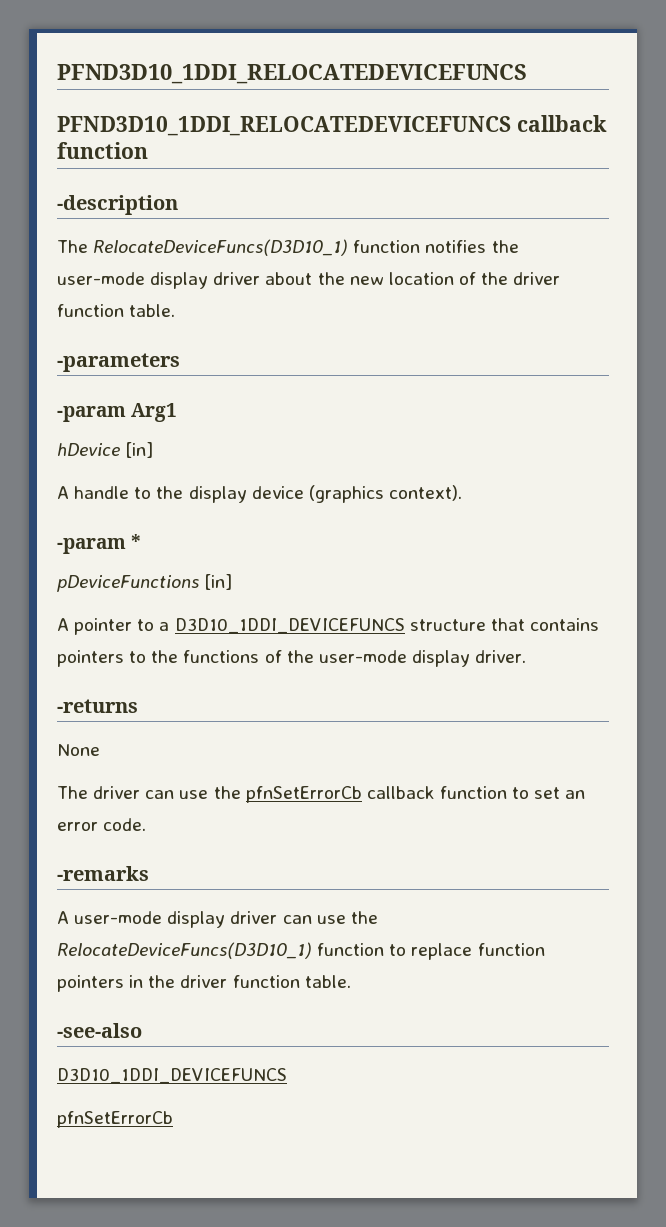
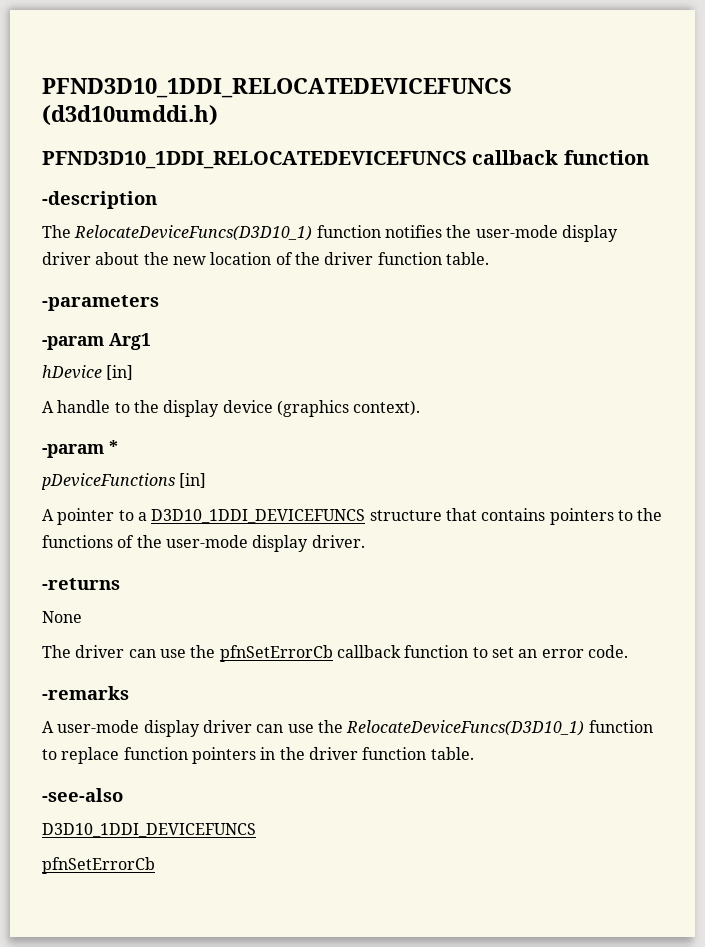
[57,64,527,84] PFND3D10_1DDI_RELOCATEDEVICEFUNCS -> [42,78,512,98] [42,105,218,126] PFND3D10_1DDI_RELOCATEDEVICEFUNCS (d3d10umddi.h)

